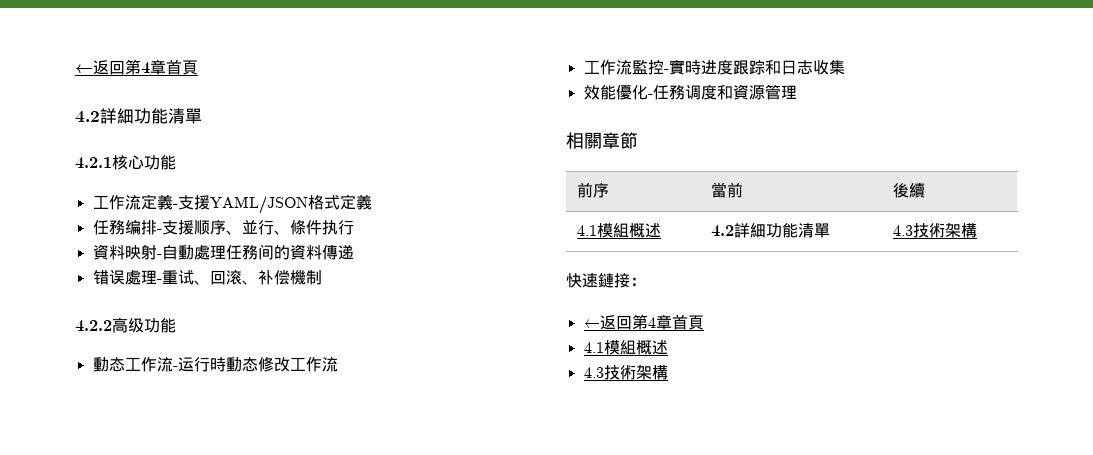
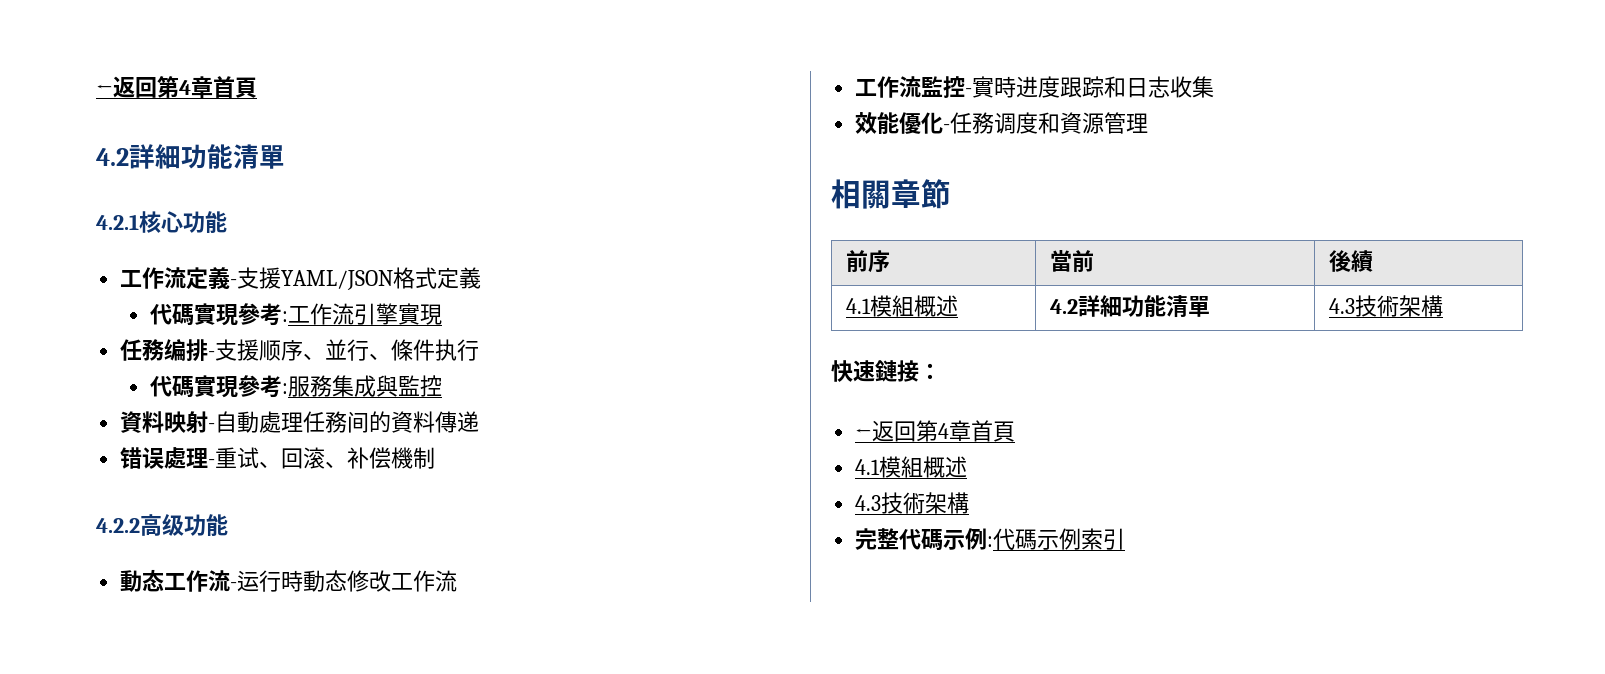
(372, 202) none -> [149,303,442,326] // 代碼實現參考:工作流引擎實現
(354, 227) none -> [149,375,442,398] // 代碼實現參考:服務集成與監控
(668, 372) none -> [855,528,1126,551] // 完整代碼示例:代碼示例索引

